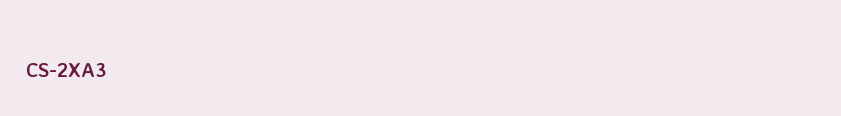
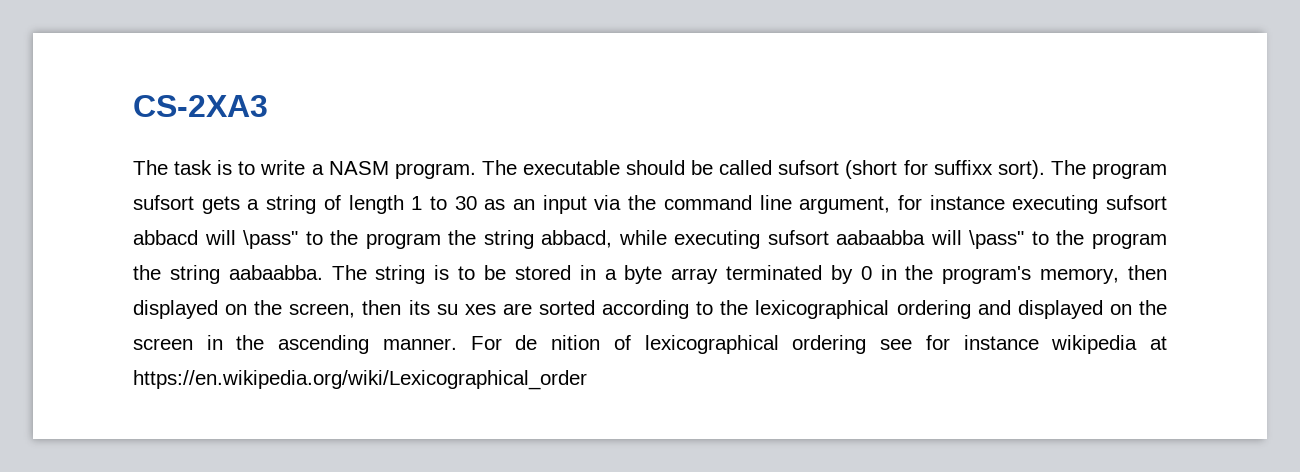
(107, 70) none -> [133,160,1167,179] [133,195,1168,214] [133,230,1167,249] [133,265,1168,284] [133,300,1167,319] [133,335,1168,354] [133,370,587,390] // The task is to write a NASM program. The executable should be called sufsort (short for suffixx sort). The program sufsort gets a string of length 1 to 30 as an input via the command line argument, for instance executing sufsort abbacd will \pass" to the program the string abbacd, while executing sufsort aabaabba will \pass" to the program the string aabaabba. The string is to be stored in a byte array terminated by 0 in the program's memory, then displayed on the screen, then its su xes are sorted according to the lexicographical ordering and displayed on the screen in the ascending manner. For de nition of lexicographical ordering see for instance wikipedia at https://en.wikipedia.org/wiki/Lexicographical_order

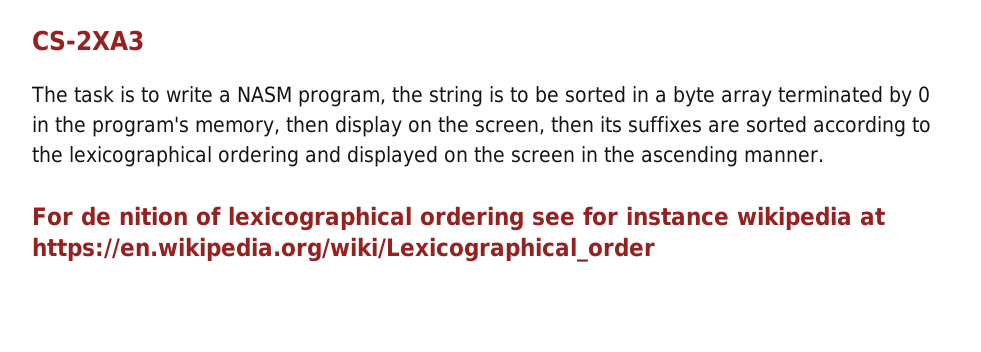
[394,160,1167,179] [133,195,1168,214] [133,230,1167,249] [133,265,367,284] program. The executable should be called sufsort (short for suffixx sort). The program sufsort gets a string of length 1 to 30 as an input via the command line argument, for instance executing sufsort abbacd will \pass" to the program the string abbacd, while executing sufsort aabaabba will \pass" to the program the string aabaabba. The -> [298,86,423,107] program, the
[514,265,571,280] stored -> [565,86,626,103] sorted
[133,300,218,319] displayed -> [335,116,402,137] display
[436,304,496,315] su xes -> [628,116,702,133] suffixes
(457, 344) none -> (824, 156) //

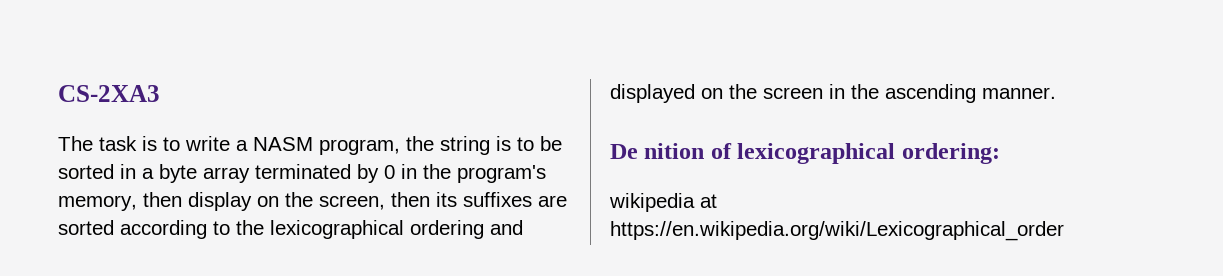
[32,206,111,226] For de -> [610,144,638,159] De
[419,206,729,231] ordering see for instance -> [901,143,1000,164] ordering: //

